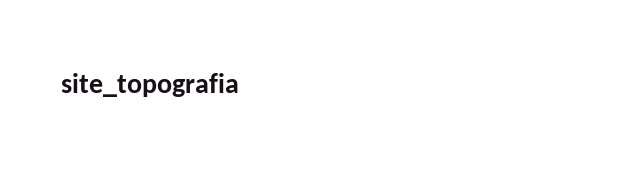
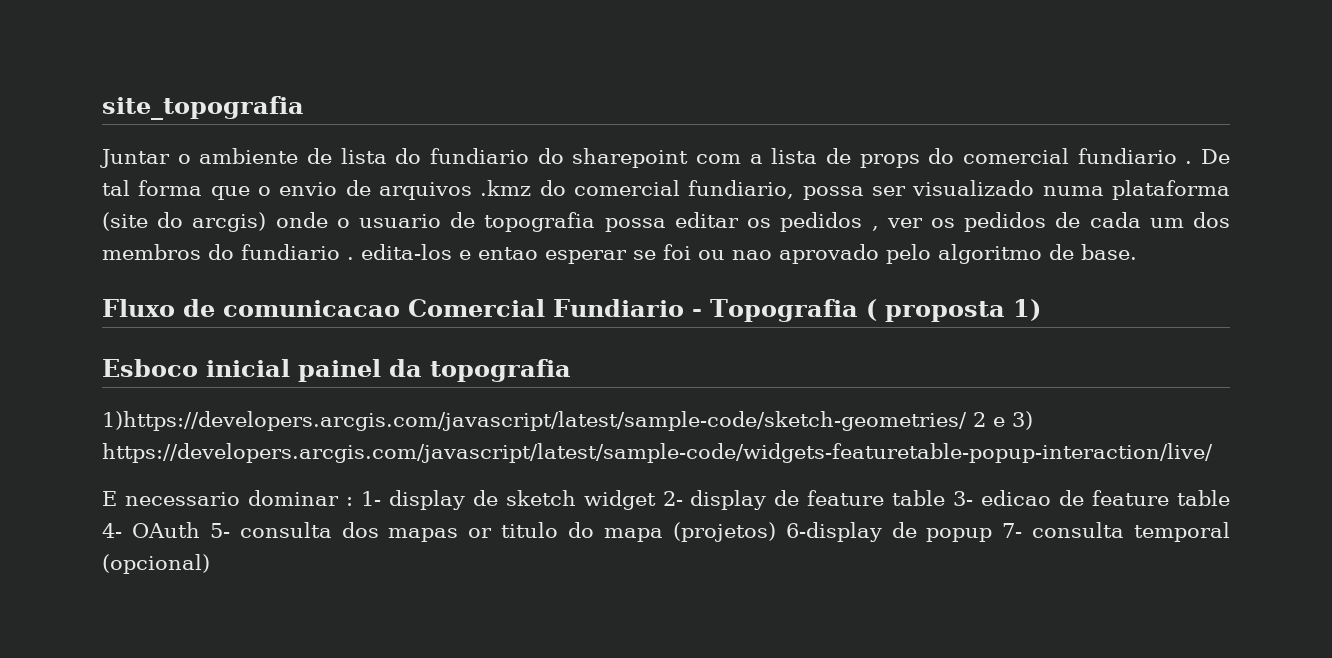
(239, 85) none -> [100,148,1230,168] [102,180,1231,200] [102,212,1230,232] [102,244,1137,264] [102,299,1041,322] [102,359,571,382] [102,411,1033,431] [102,443,1213,463] [102,490,1230,510] [102,522,1230,542] [102,554,210,574] // Juntar o ambiente de lista do fundiario do sharepoint com a lista de props do comercial fundiario . De tal forma que o envio de arquivos .kmz do comercial fundiario, possa ser visualizado numa plataforma (site do arcgis) onde o usuario de topografia possa editar os pedidos , ver os pedidos de cada um dos membros do fundiario . edita-los e entao esperar se foi ou nao aprovado pelo algoritmo de base. // Fluxo de comunicacao Comercial Fundiario - Topografia ( proposta 1) // Esboco inicial painel da topografia // 1)https://developers.arcgis.com/javascript/latest/sample-code/sketch-geometries/ 2 e 3) https://developers.arcgis.com/javascript/latest/sample-code/widgets-featuretable-popup-interaction/live/ // E necessario dominar : 1- display de sketch widget 2- display de feature table 3- edicao de feature table 4- OAuth 5- consulta dos mapas or titulo do mapa (projetos) 6-display de popup 7- consulta temporal (opcional)

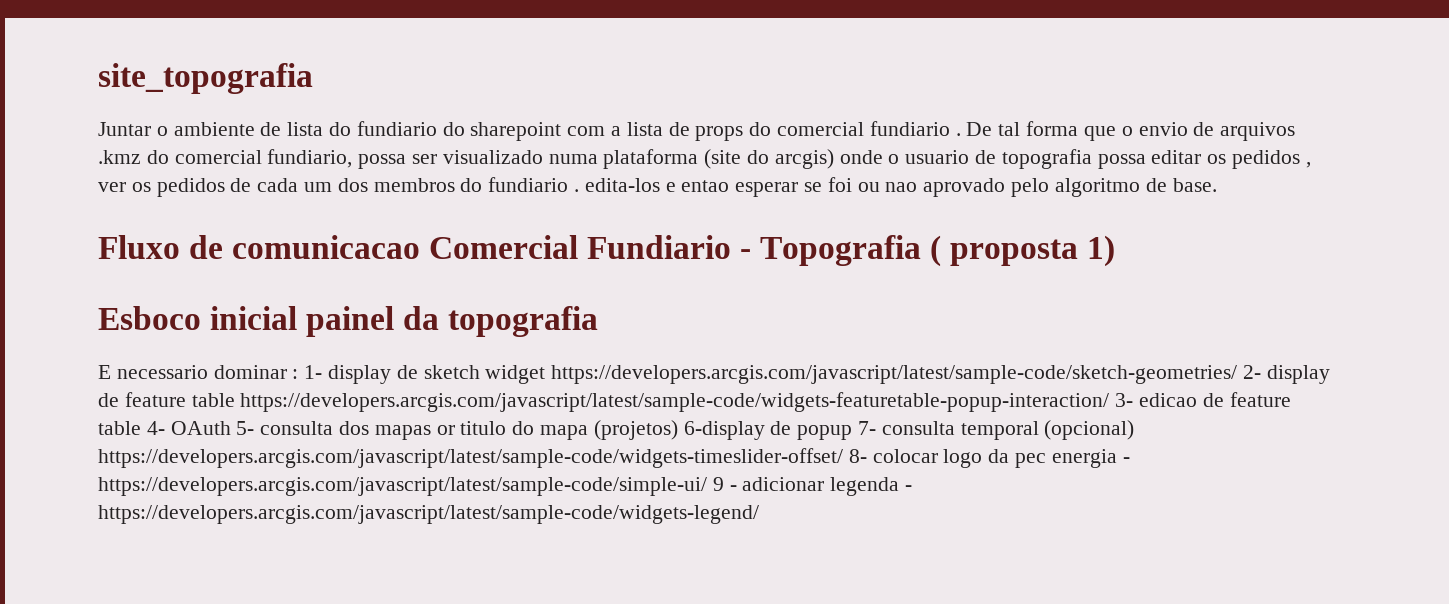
[102,411,1033,431] [102,443,1213,463] // 1)https://developers.arcgis.com/javascript/latest/sample-code/sketch-geometries/ 2 e 3) https://developers.arcgis.com/javascript/latest/sample-code/widgets-featuretable-popup-interaction/live/ -> (599, 321) none
(656, 500) none -> [551,365,1238,384] https://developers.arcgis.com/javascript/latest/sample-code/sketch-geometries/
(946, 498) none -> [240,392,1110,412] https://developers.arcgis.com/javascript/latest/sample-code/widgets-featuretable-popup-interaction/
(210, 564) none -> [98,448,1130,468] [98,477,913,496] [98,505,759,524] https://developers.arcgis.com/javascript/latest/sample-code/widgets-timeslider-offset/ 8- colocar logo da pec energia - https://developers.arcgis.com/javascript/latest/sample-code/simple-ui/ 9 - adicionar legenda - https://developers.arcgis.com/javascript/latest/sample-code/widgets-legend/

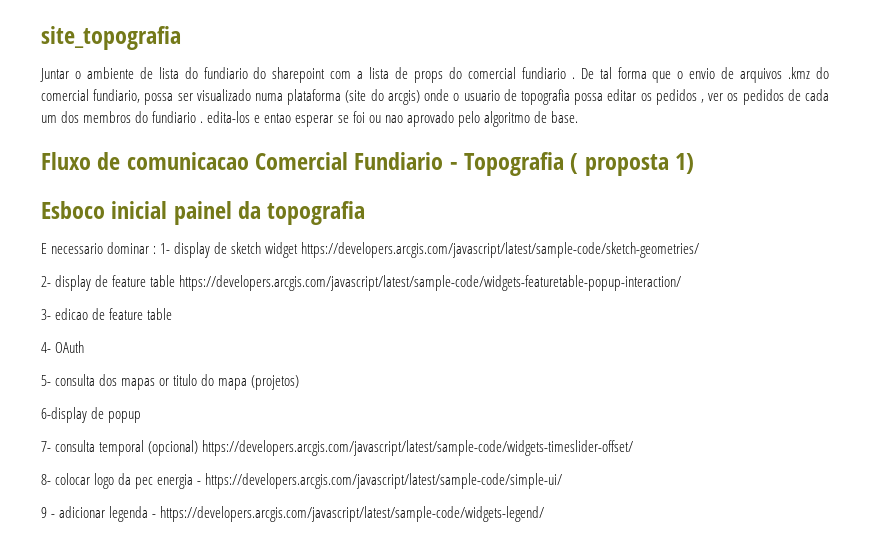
(1238, 374) none -> (700, 250) //
(1110, 402) none -> (682, 283) //
(141, 428) none -> (173, 314) //
(231, 428) none -> (85, 347) //
(678, 430) none -> (300, 382) //
(853, 432) none -> (142, 417) //
(843, 458) none -> (634, 448) //
(707, 486) none -> (563, 481) //

